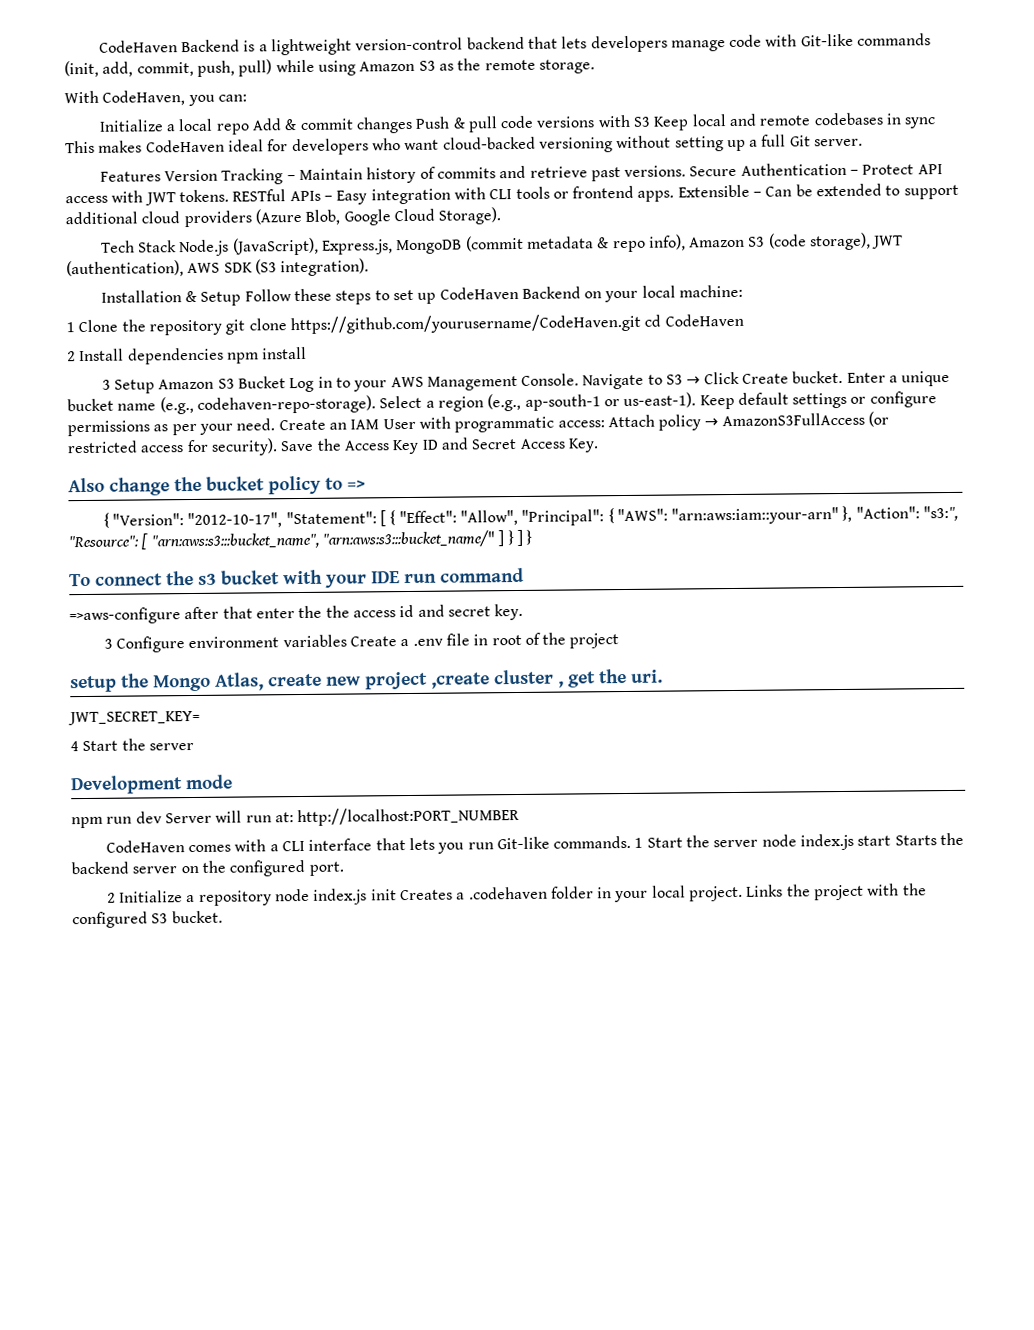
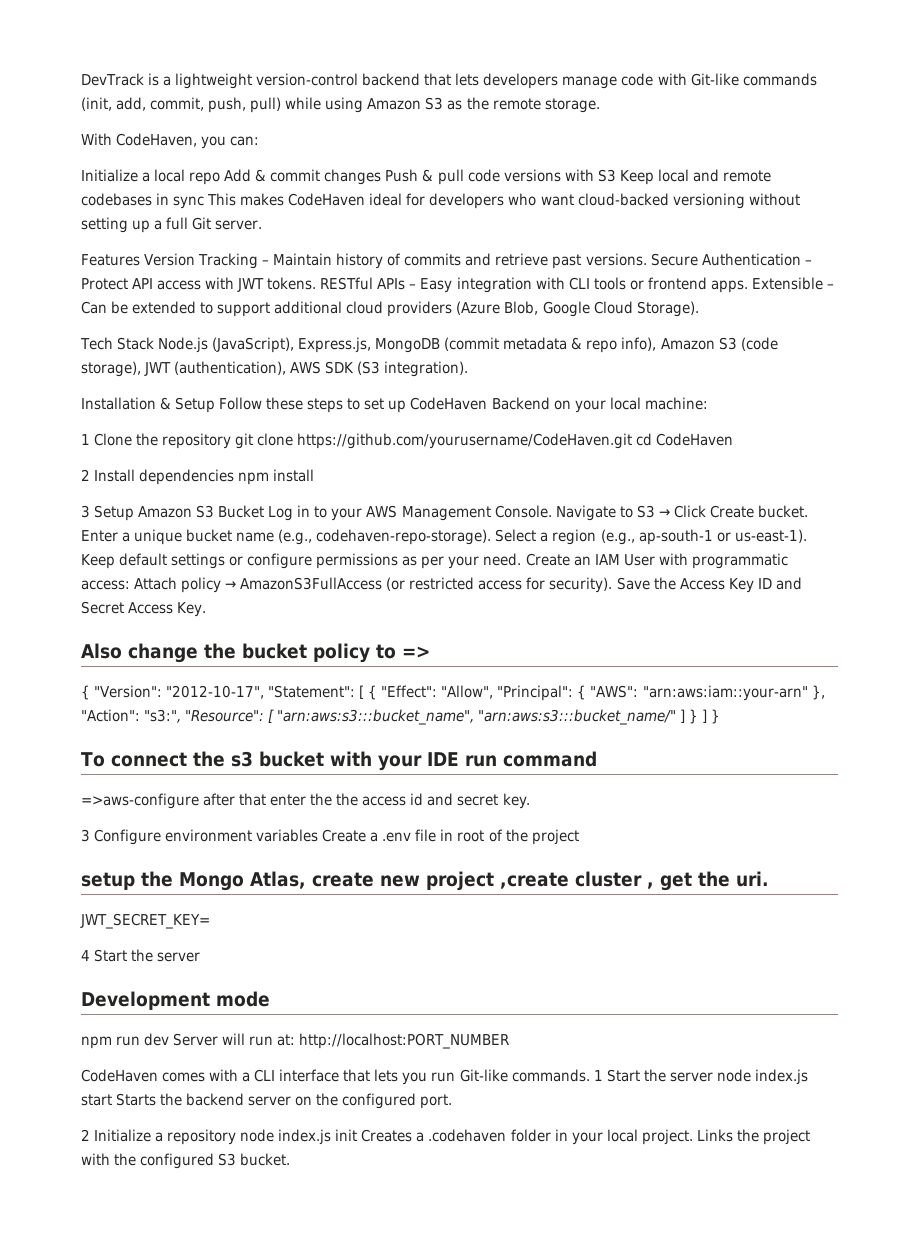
[98,39,240,53] CodeHaven Backend -> [81,73,144,86] DevTrack

